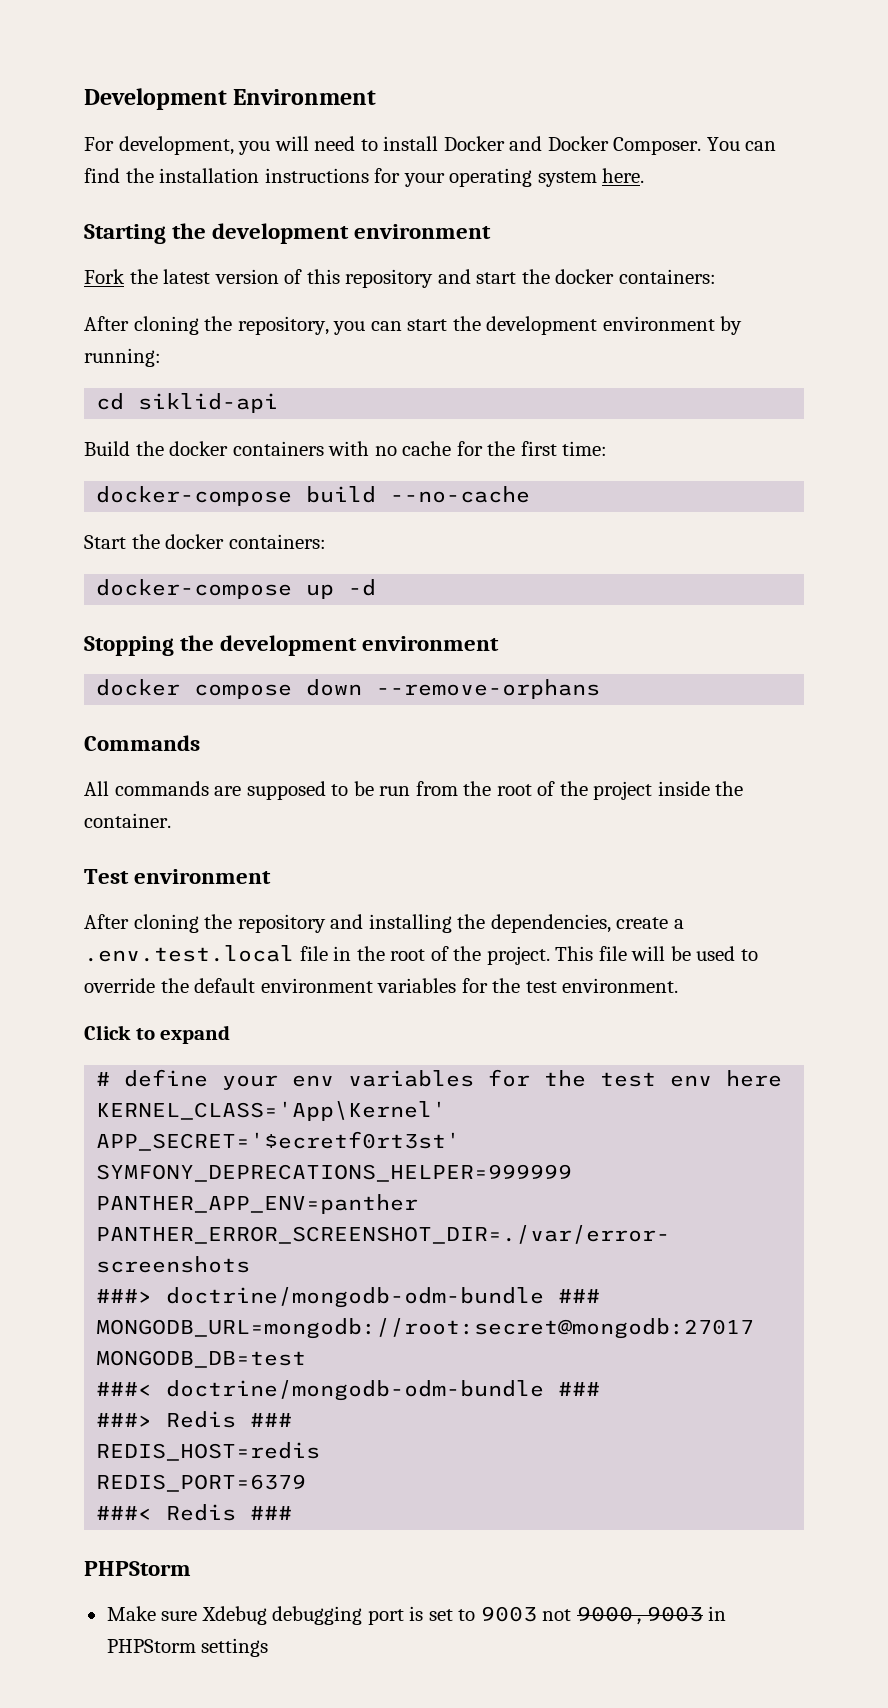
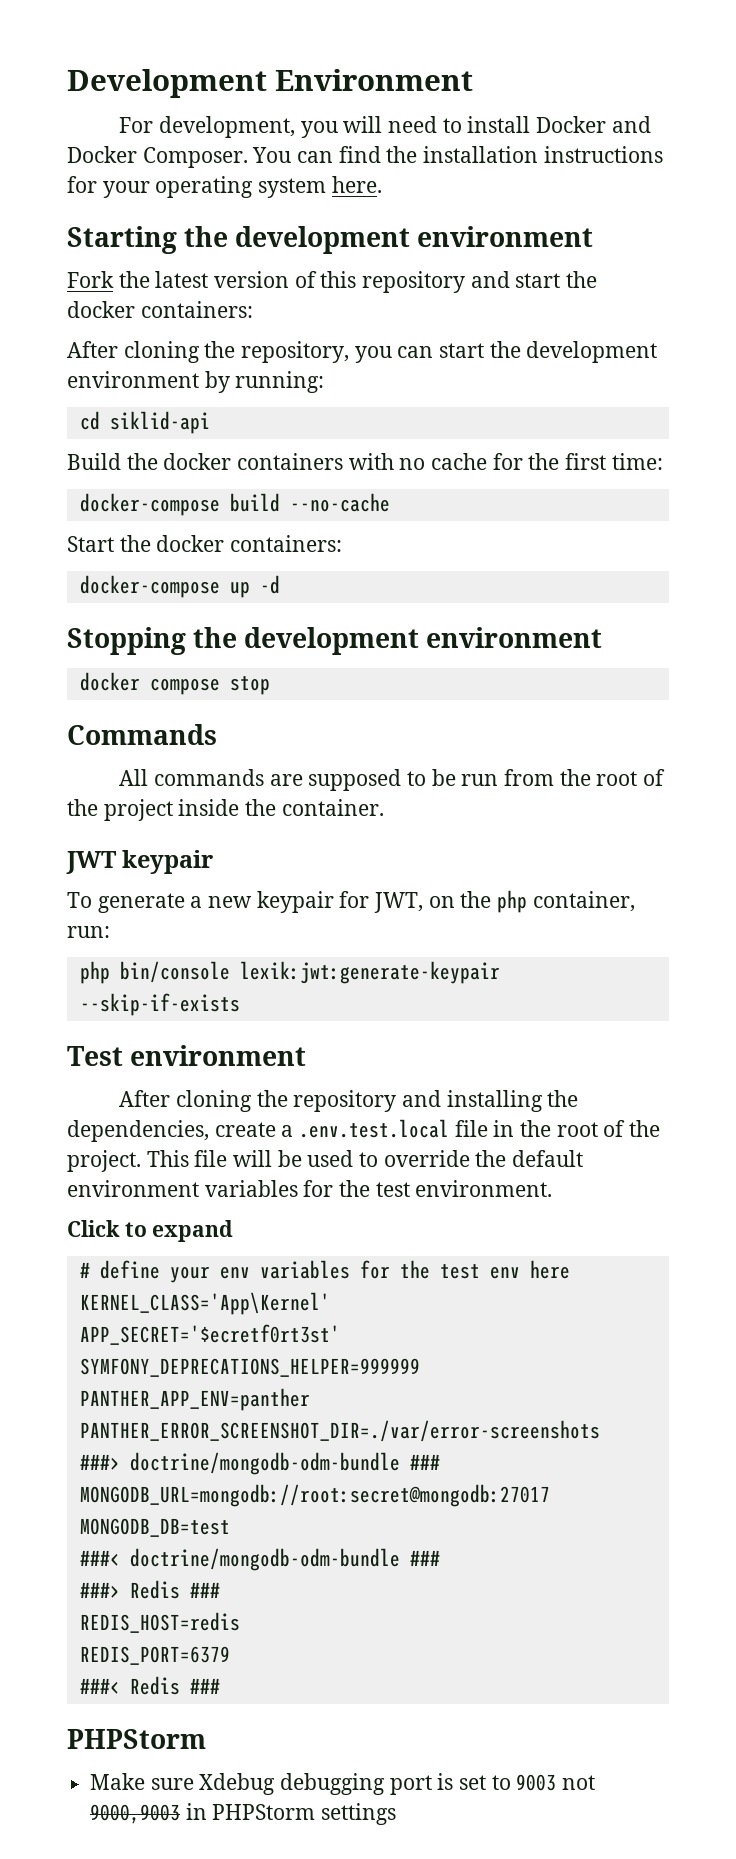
[306,679,601,699] down --remove-orphans -> [229,676,270,695] stop
(171, 820) none -> [66,850,214,874] [67,890,635,913] [67,926,110,938] [79,961,500,984] [79,993,240,1016] // JWT keypair // To generate a new keypair for JWT, on the php container, run: // php bin/console lexik:jwt:generate-keypair --skip-if-exists

